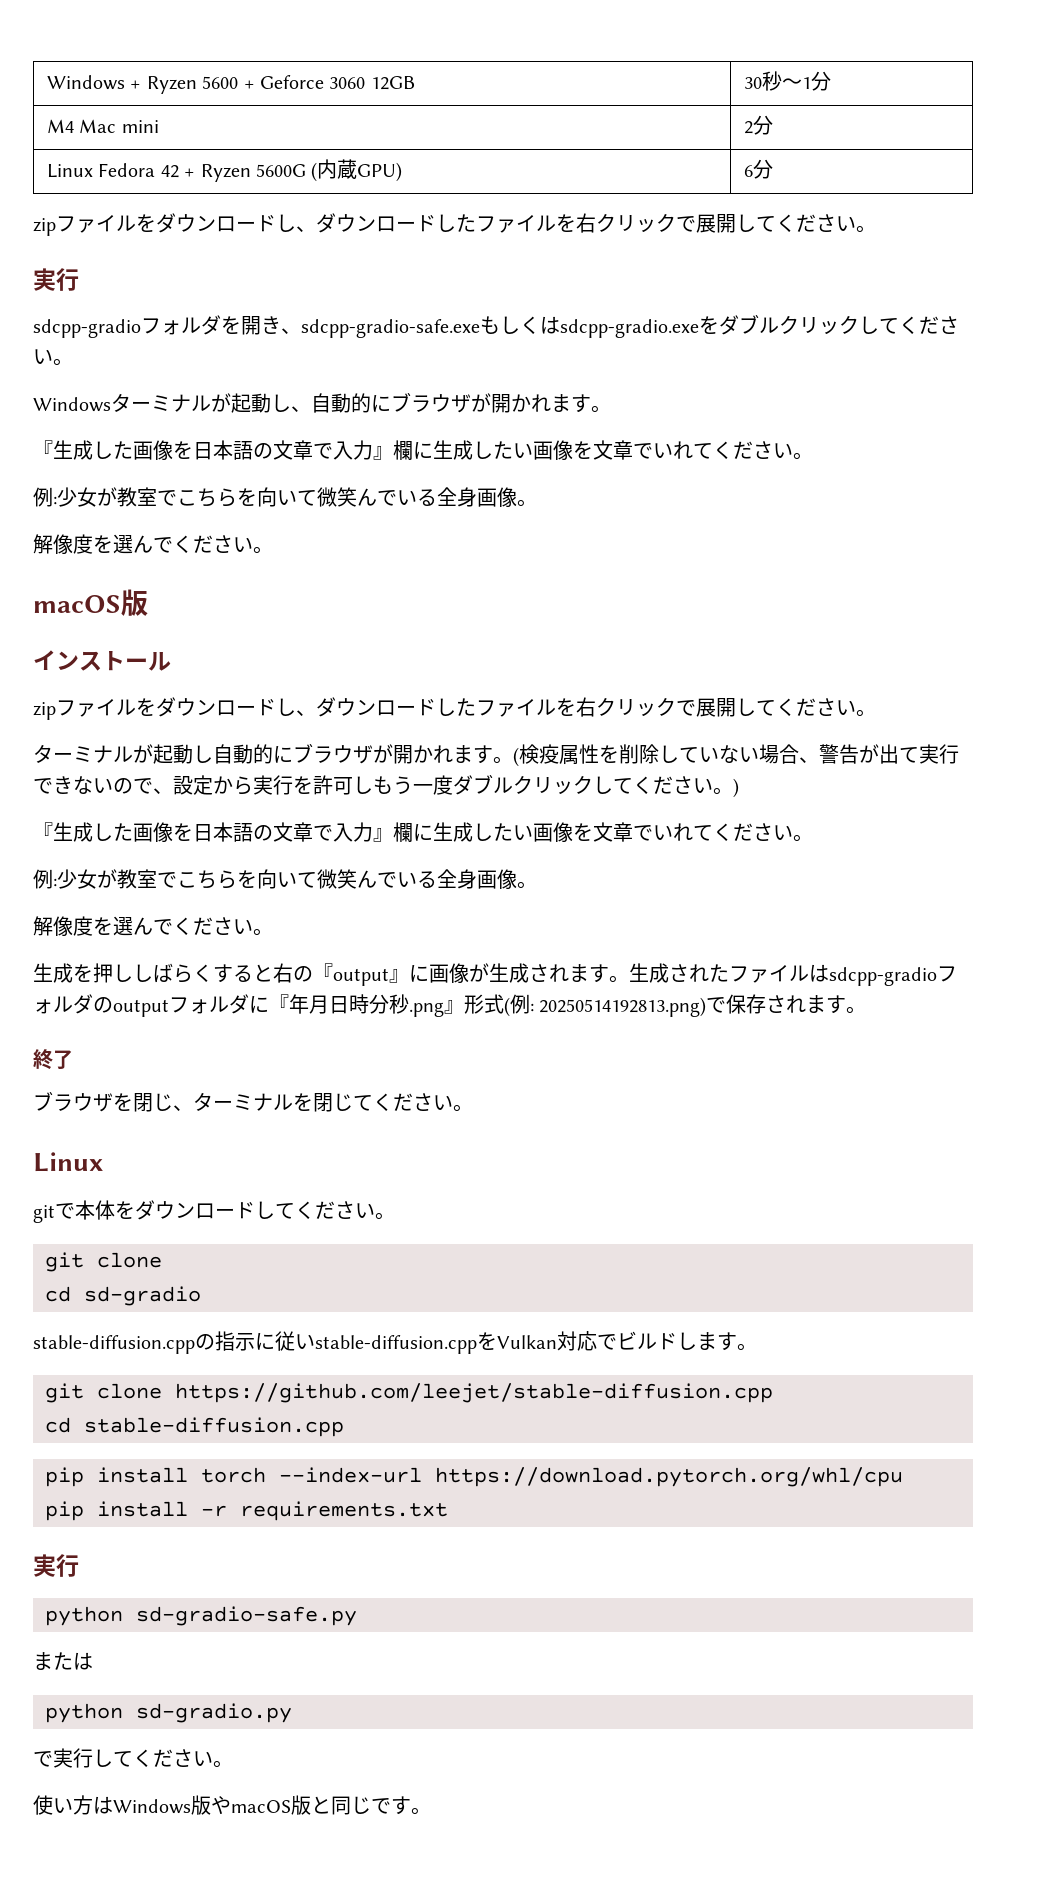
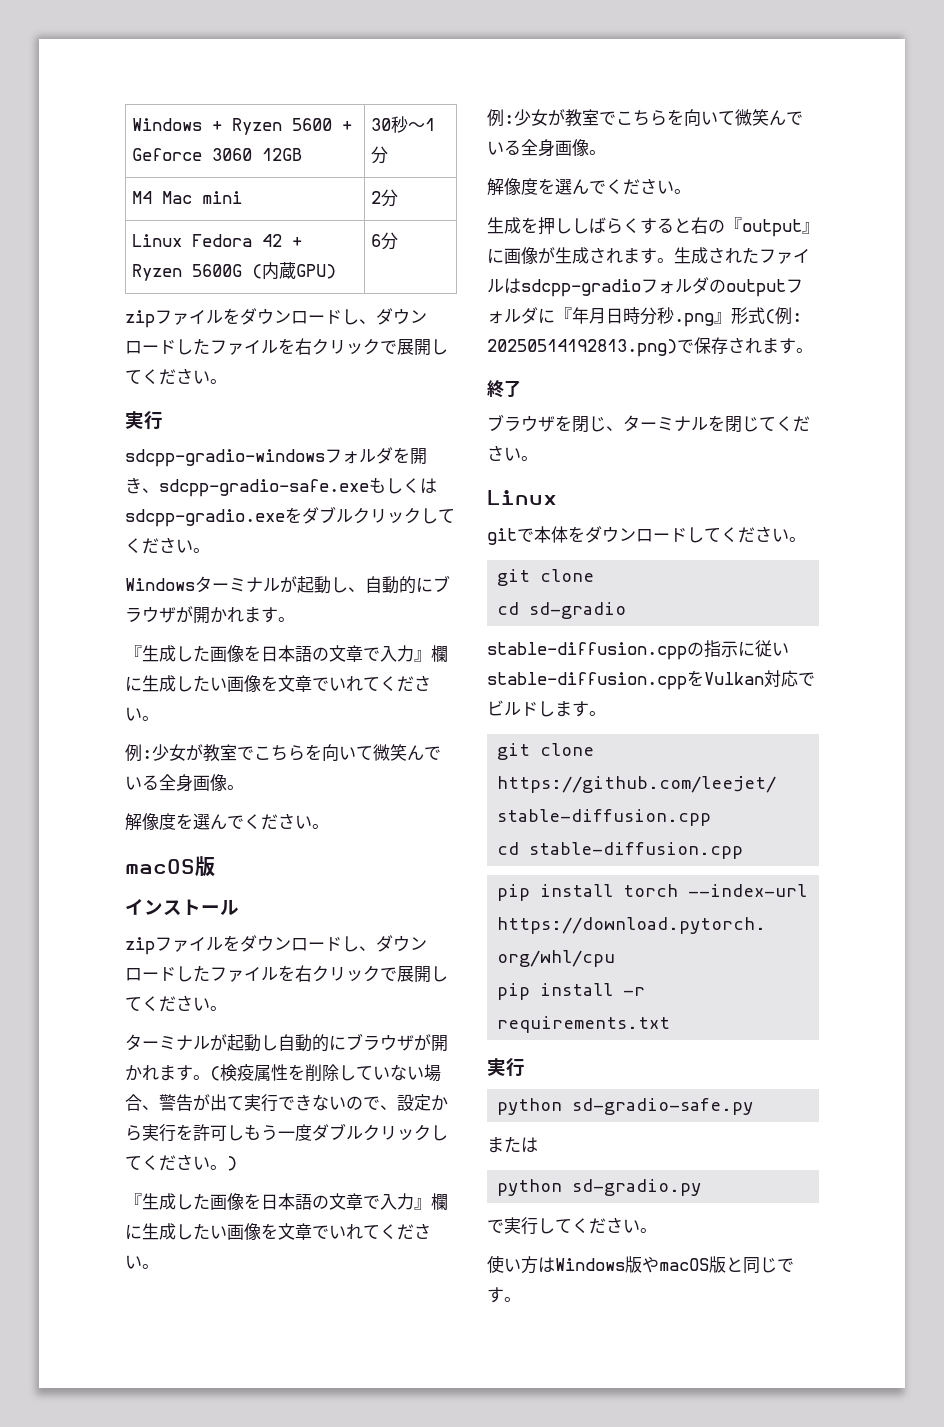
[33,319,141,338] sdcpp-gradio -> [125,449,325,467] sdcpp-gradio-windows

